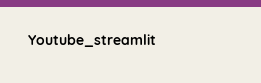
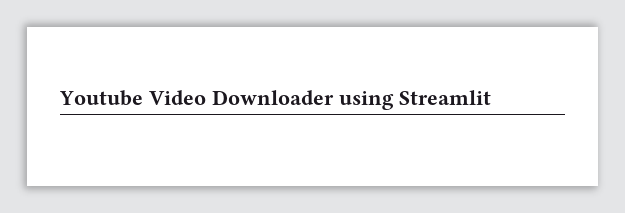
[28,34,156,47] Youtube_streamlit -> [59,90,491,110] Youtube Video Downloader using Streamlit

